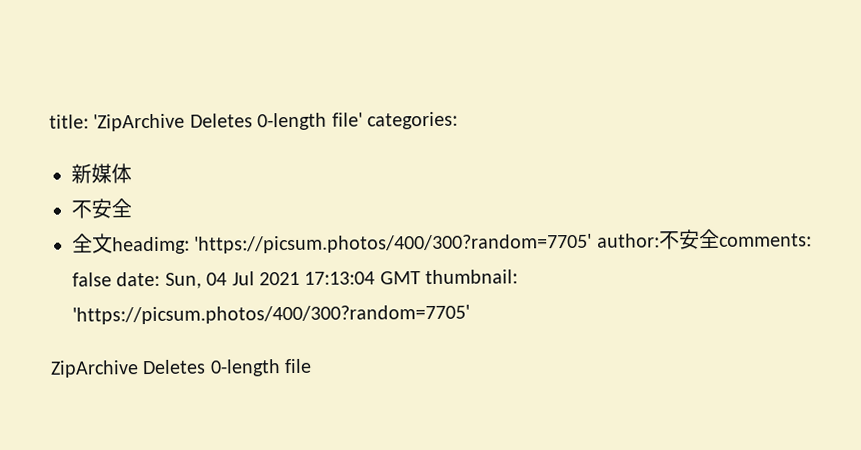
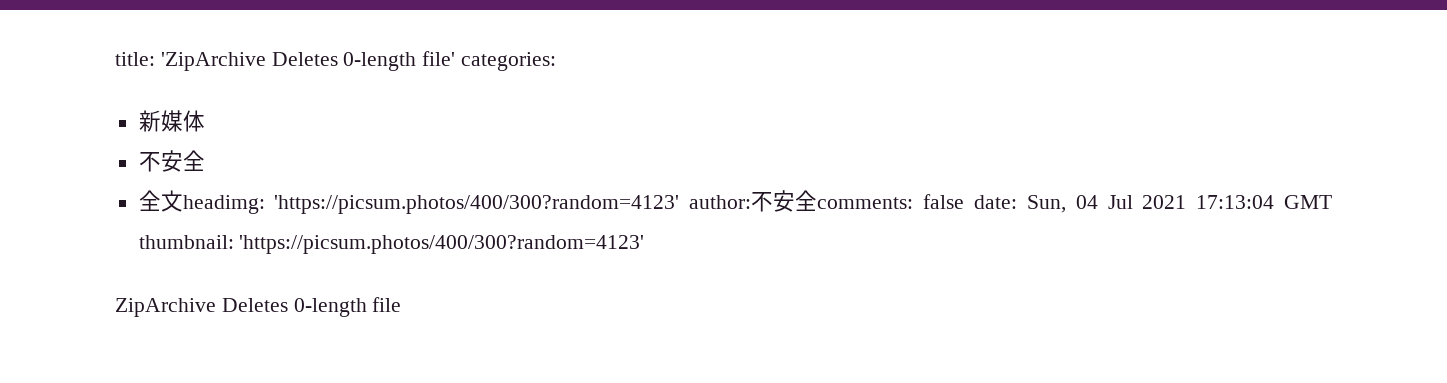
[194,233,593,254] 'https://picsum.photos/400/300?random=7705' -> [274,195,680,214] 'https://picsum.photos/400/300?random=4123'
[72,304,470,325] 'https://picsum.photos/400/300?random=7705' -> [239,235,645,254] 'https://picsum.photos/400/300?random=4123'

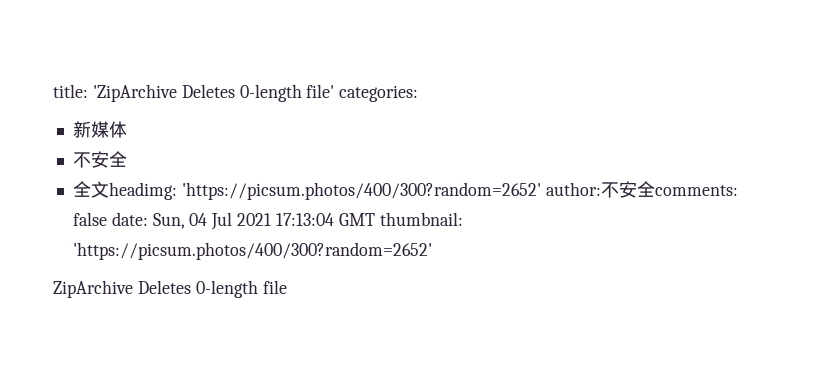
[274,195,680,214] 'https://picsum.photos/400/300?random=4123' -> [181,182,541,200] 'https://picsum.photos/400/300?random=2652'
[239,235,645,254] 'https://picsum.photos/400/300?random=4123' -> [72,242,432,260] 'https://picsum.photos/400/300?random=2652'

